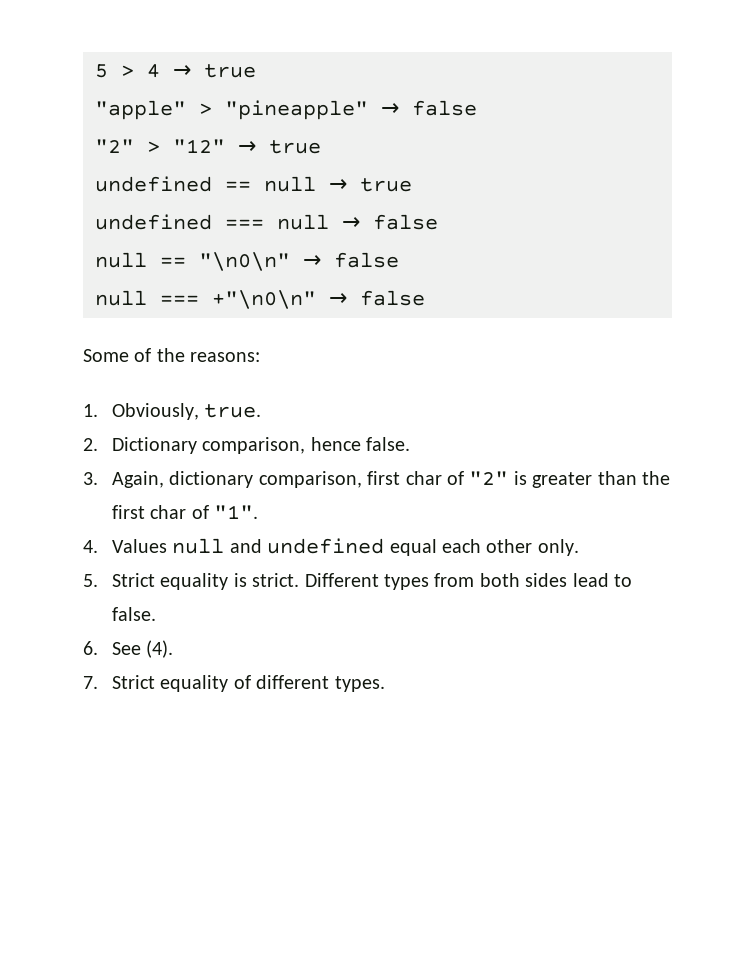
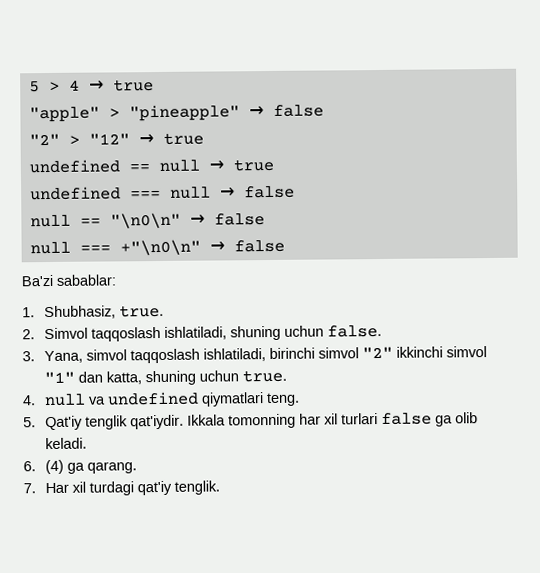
[83,348,261,362] Some of the reasons: -> [21,274,116,287] Ba'zi sabablar:
[111,403,199,420] Obviously, -> [44,305,117,320] Shubhasiz,
[111,437,411,454] [83,471,670,488] [111,505,259,519] [83,538,579,556] [83,573,632,590] [111,607,156,621] [83,640,174,658] [83,675,385,692] Dictionary comparison, hence false. // 3. Again, dictionary comparison, first char of "2" is greater than the first char of "1". // 4. Values null and undefined equal each other only. // 5. Strict equality is strict. Different types from both sides lead to false. // 6. See (4). // 7. Strict equality of different types. -> [44,324,383,342] [22,346,488,364] [44,369,288,386] [22,391,301,407] [23,412,479,431] [45,437,88,450] [23,459,138,475] [23,480,221,496] Simvol taqqoslash ishlatiladi, shuning uchun false. // 3. Yana, simvol taqqoslash ishlatiladi, birinchi simvol "2" ikkinchi simvol "1" dan katta, shuning uchun true. // 4. null va undefined qiymatlari teng. // 5. Qat'iy tenglik qat'iydir. Ikkala tomonning har xil turlari false ga olib keladi. // 6. (4) ga qarang. // 7. Har xil turdagi qat'iy tenglik.

